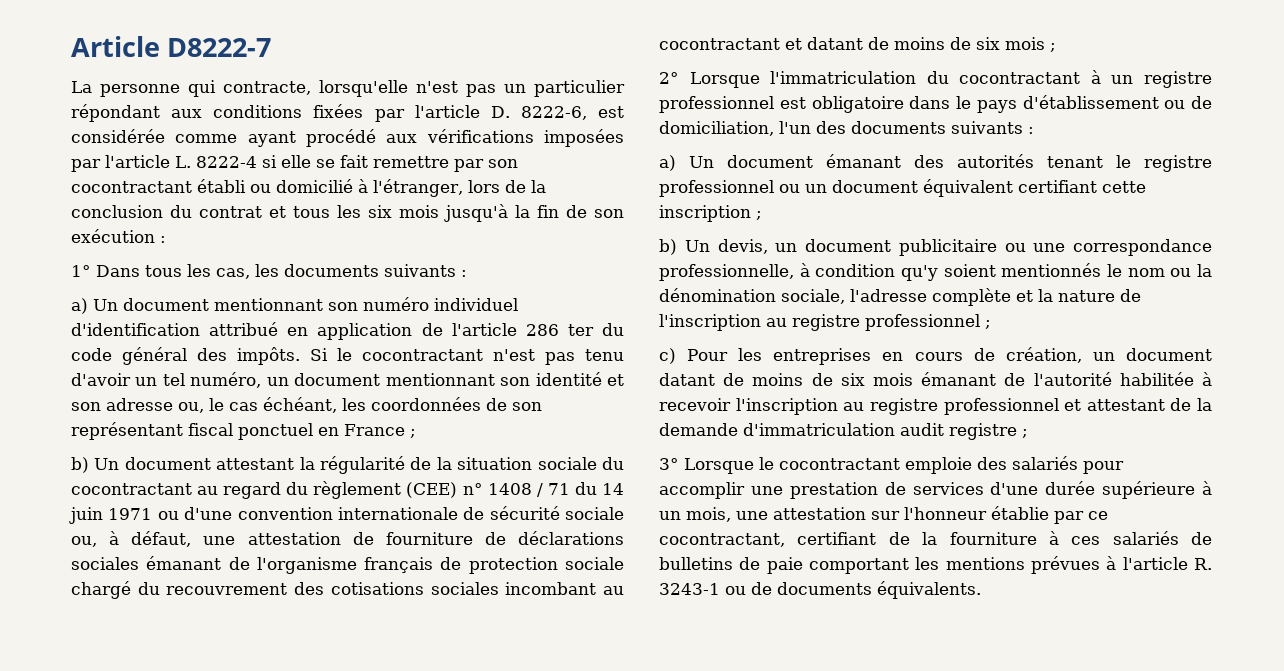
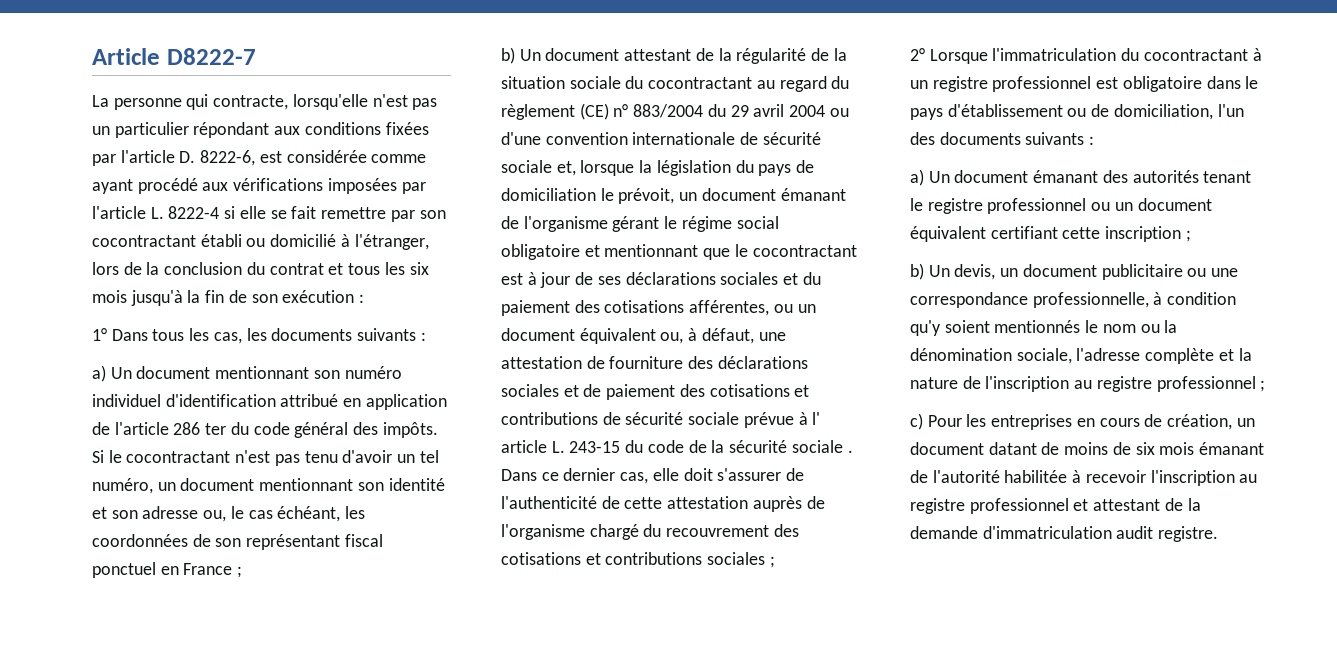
(295, 464) none -> [695,48,714,61] de
[406,482,624,498] [69,507,153,524] (CEE) n° 1408 / 71 du 14 juin 1971 -> [579,103,826,120] (CE) n° 883/2004 du 29 avril 2004
(624, 513) none -> [556,160,815,176] [501,188,846,204] [501,216,779,232] [501,244,857,260] [501,272,821,288] [501,300,816,316] [501,328,656,344] et, lorsque la législation du pays de domiciliation le prévoit, un document émanant de l'organisme gérant le régime social obligatoire et mentionnant que le cocontractant est à jour de ses déclarations sociales et du paiement des cotisations afférentes, ou un document équivalent
[484,531,624,545] [71,556,624,574] de déclarations sociales émanant de l'organisme français de protection sociale -> [688,356,808,369] [501,384,810,400] [501,412,821,428] [501,440,853,453] [501,468,805,484] [501,496,825,512] [501,524,585,540] des déclarations sociales et de paiement des cotisations et contributions de sécurité sociale prévue à l' article L. 243-15 du code de la sécurité sociale . Dans ce dernier cas, elle doit s'assurer de l'authenticité de cette attestation auprès de l'organisme
[430,582,624,595] [659,37,1045,50] sociales incombant au cocontractant et datant de moins de six mois -> [585,552,766,565] et contributions sociales
[949,423,1028,440] [659,456,1124,474] [659,481,1212,499] [659,506,1108,524] [659,531,1212,547] [659,556,1212,574] [659,581,981,599] registre ; // 3° Lorsque le cocontractant emploie des salariés pour accomplir une prestation de services d'une durée supérieure à un mois, une attestation sur l'honneur établie par ce cocontractant, certifiant de la fourniture à ces salariés de bulletins de paie comportant les mentions prévues à l'article R. 3243-1 ou de documents équivalents. -> [1158,526,1219,542] registre.

